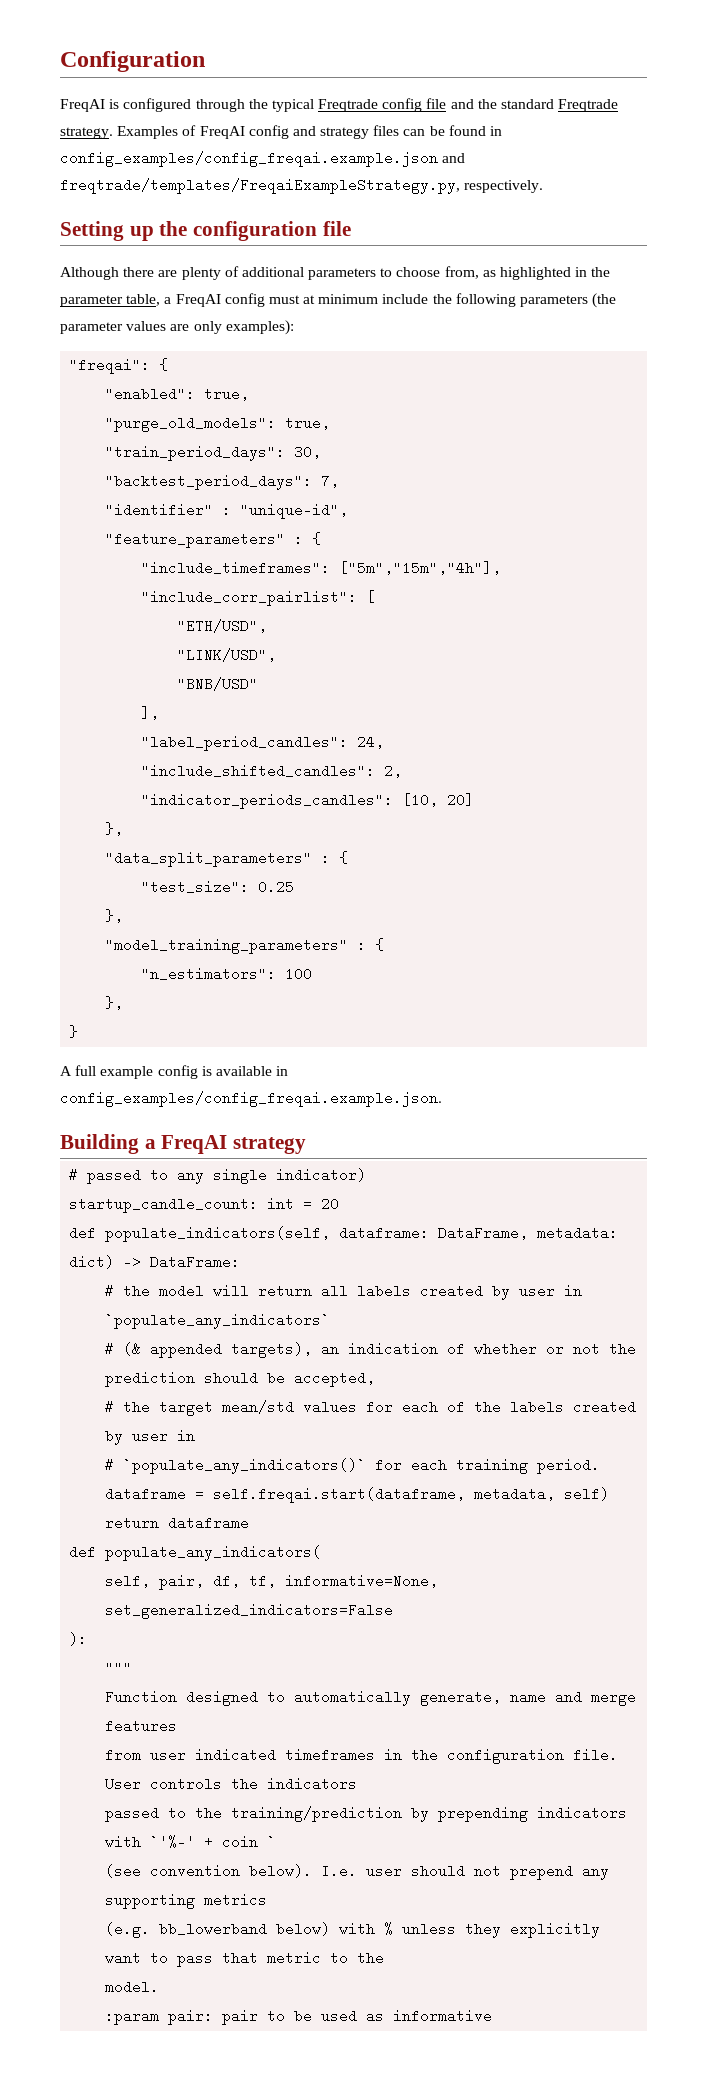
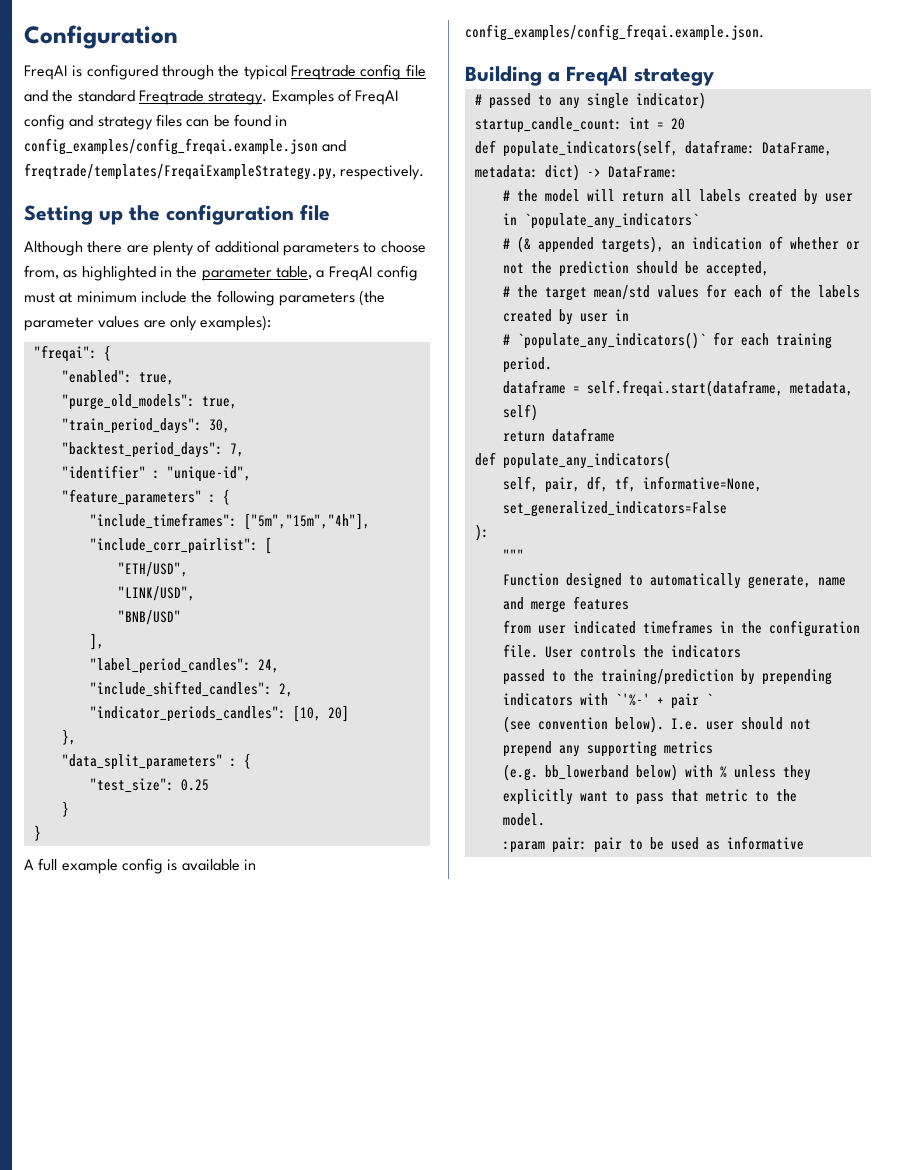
[105,909,124,923] [105,938,385,954] [141,967,313,981] [105,996,124,1010] }, // "model_training_parameters" : { // "n_estimators": 100 // }, -> [61,801,69,817] }
[222,1835,259,1849] coin -> [670,693,699,709] pair

